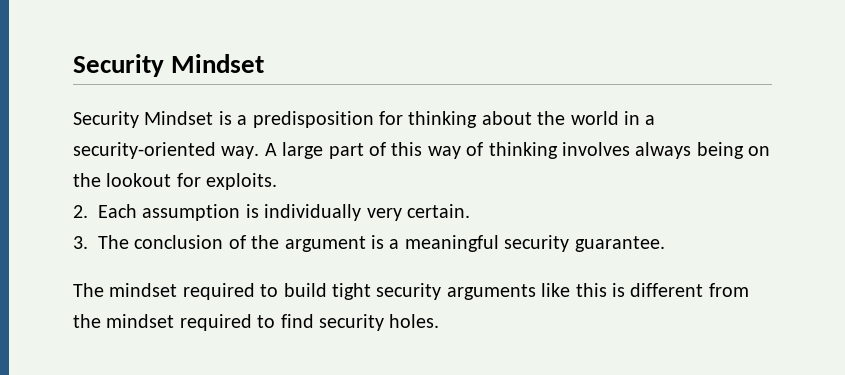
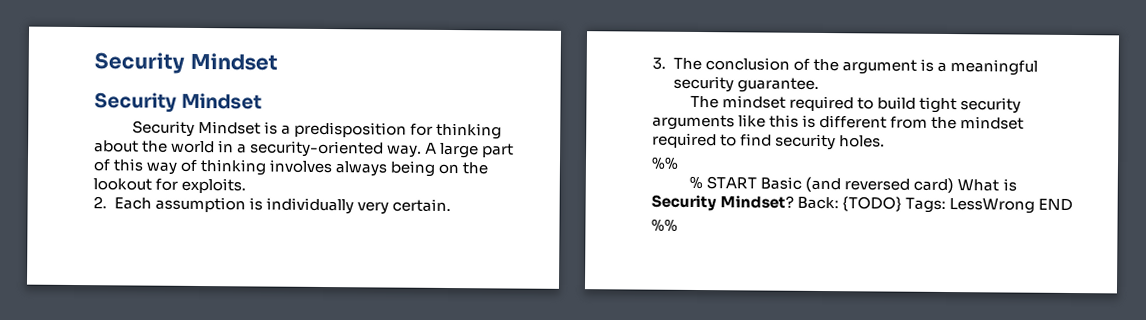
[73,54,265,77] [73,111,214,128] Security Mindset // Security Mindset -> [94,52,278,74] [94,92,263,113] [132,120,262,137] Security Mindset // Security Mindset // Security Mindset
(440, 321) none -> [651,156,679,170] [689,175,1017,194] [651,194,1074,214] [651,218,678,232] // %% // % START Basic (and reversed card) What is Security Mindset? Back: {TODO} Tags: LessWrong END // %%

